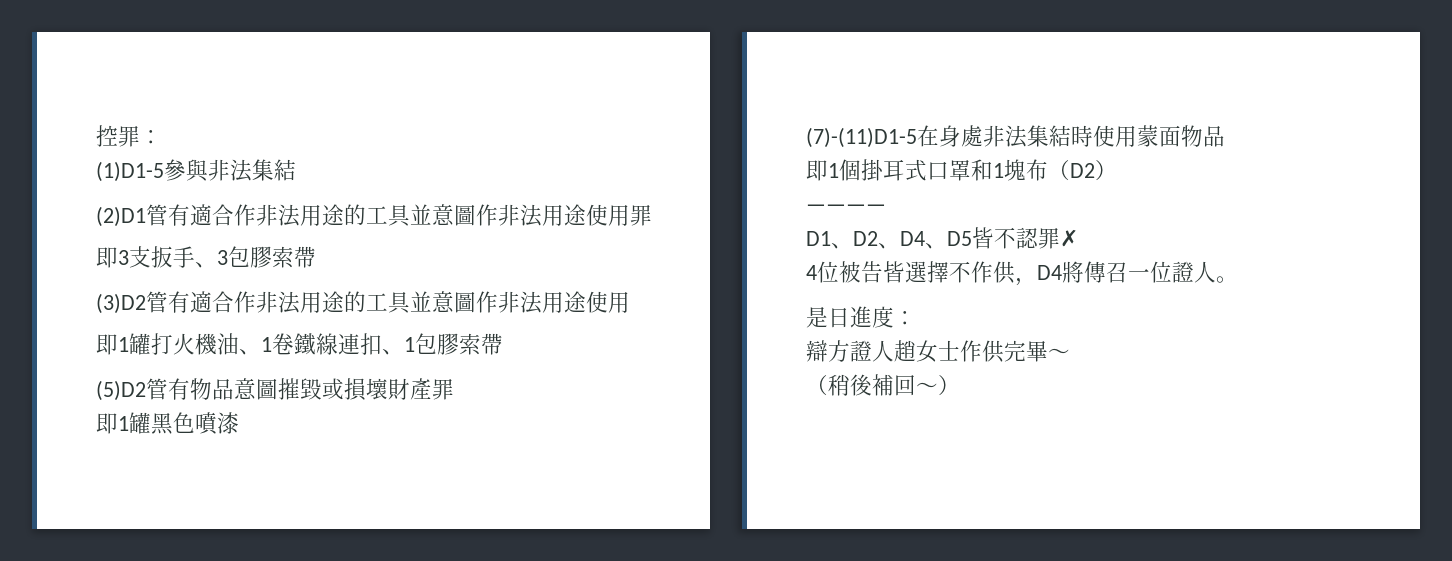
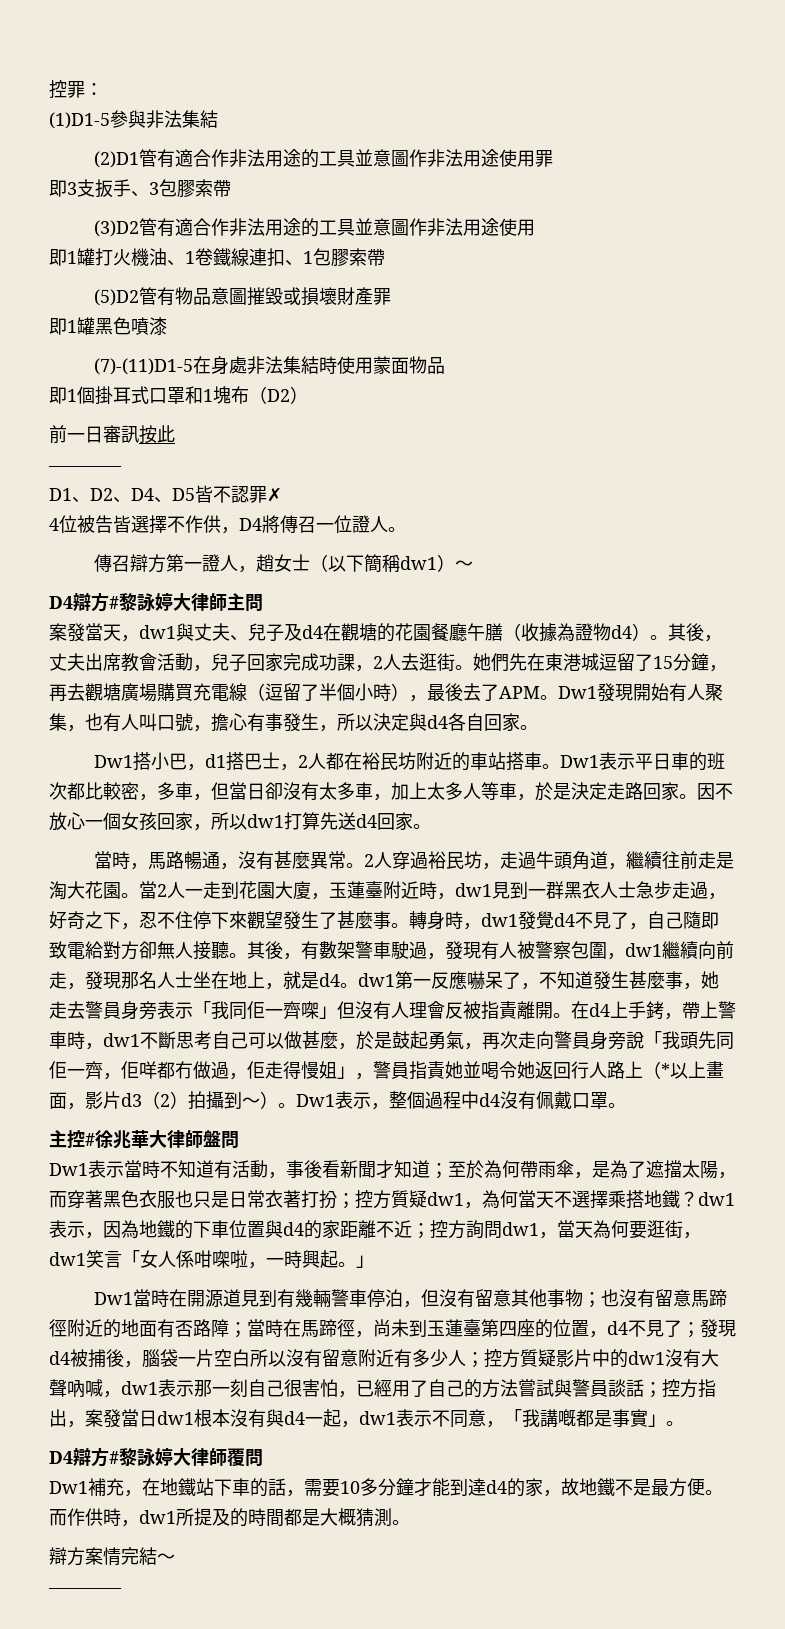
(1117, 170) none -> [49,425,175,444] // 前一日審訊按此
[806,306,916,328] [806,340,1070,363] [806,374,960,396] 是日進度： // 辯方證人趙女士作供完畢～ // （稍後補回～） -> [94,554,474,573] [49,592,263,612] [49,623,722,642] [49,653,727,672] [49,683,723,702] [49,713,538,732] [94,752,726,771] [49,782,733,801] [49,812,431,831] [94,851,735,870] [49,881,726,900] [49,911,719,930] [49,941,734,960] [49,971,719,990] [49,1001,736,1020] [49,1031,734,1050] [49,1061,724,1080] [49,1091,626,1110] [49,1130,239,1149] [49,1160,736,1179] [49,1190,735,1209] [49,1220,701,1239] [49,1250,374,1269] [94,1289,728,1308] [49,1319,736,1338] [49,1349,719,1368] [49,1379,716,1398] [49,1409,684,1428] [49,1447,263,1467] [49,1478,723,1497] [49,1508,410,1527] [49,1547,175,1566] [48,1588,122,1593] 傳召辯方第一證人，趙女士（以下簡稱dw1）～ // D4辯方#黎詠婷大律師主問 // 案發當天，dw1與丈夫、兒子及d4在觀塘的花園餐廳午膳（收據為證物d4）。其後，丈夫出席教會活動，兒子回家完成功課，2人去逛街。她們先在東港城逗留了15分鐘，再去觀塘廣場購買充電線（逗留了半個小時），最後去了APM。Dw1發現開始有人聚集，也有人叫口號，擔心有事發生，所以決定與d4各自回家。 // Dw1搭小巴，d1搭巴士，2人都在裕民坊附近的車站搭車。Dw1表示平日車的班次都比較密，多車，但當日卻沒有太多車，加上太多人等車，於是決定走路回家。因不放心一個女孩回家，所以dw1打算先送d4回家。 // 當時，馬路暢通，沒有甚麼異常。2人穿過裕民坊，走過牛頭角道，繼續往前走是淘大花園。當2人一走到花園大廈，玉蓮臺附近時，dw1見到一群黑衣人士急步走過，好奇之下，忍不住停下來觀望發生了甚麼事。轉身時，dw1發覺d4不見了，自己隨即致電給對方卻無人接聽。其後，有數架警車駛過，發現有人被警察包圍，dw1繼續向前走，發現那名人士坐在地上，就是d4。dw1第一反應嚇呆了，不知道發生甚麼事，她走去警員身旁表示「我同佢一齊㗎」但沒有人理會反被指責離開。在d4上手銬，帶上警車時，dw1不斷思考自己可以做甚麼，於是鼓起勇氣，再次走向警員身旁說「我頭先同佢一齊，佢咩都冇做過，佢走得慢姐」，警員指責她並喝令她返回行人路上（*以上畫面，影片d3（2）拍攝到～）。Dw1表示，整個過程中d4沒有佩戴口罩。 // 主控#徐兆華大律師盤問 // Dw1表示當時不知道有活動，事後看新聞才知道；至於為何帶雨傘，是為了遮擋太陽，而穿著黑色衣服也只是日常衣著打扮；控方質疑dw1，為何當天不選擇乘搭地鐵？dw1表示，因為地鐵的下車位置與d4的家距離不近；控方詢問dw1，當天為何要逛街，dw1笑言「女人係咁㗎啦，一時興起。」 // Dw1當時在開源道見到有幾輛警車停泊，但沒有留意其他事物；也沒有留意馬蹄徑附近的地面有否路障；當時在馬蹄徑，尚未到玉蓮臺第四座的位置，d4不見了；發現d4被捕後，腦袋一片空白所以沒有留意附近有多少人；控方質疑影片中的dw1沒有大聲吶喊，dw1表示那一刻自己很害怕，已經用了自己的方法嘗試與警員談話；控方指出，案發當日dw1根本沒有與d4一起，dw1表示不同意，「我講嘅都是事實」。 // D4辯方#黎詠婷大律師覆問 // Dw1補充，在地鐵站下車的話，需要10多分鐘才能到達d4的家，故地鐵不是最方便。而作供時，dw1所提及的時間都是大概猜測。 // 辯方案情完結～ // ————

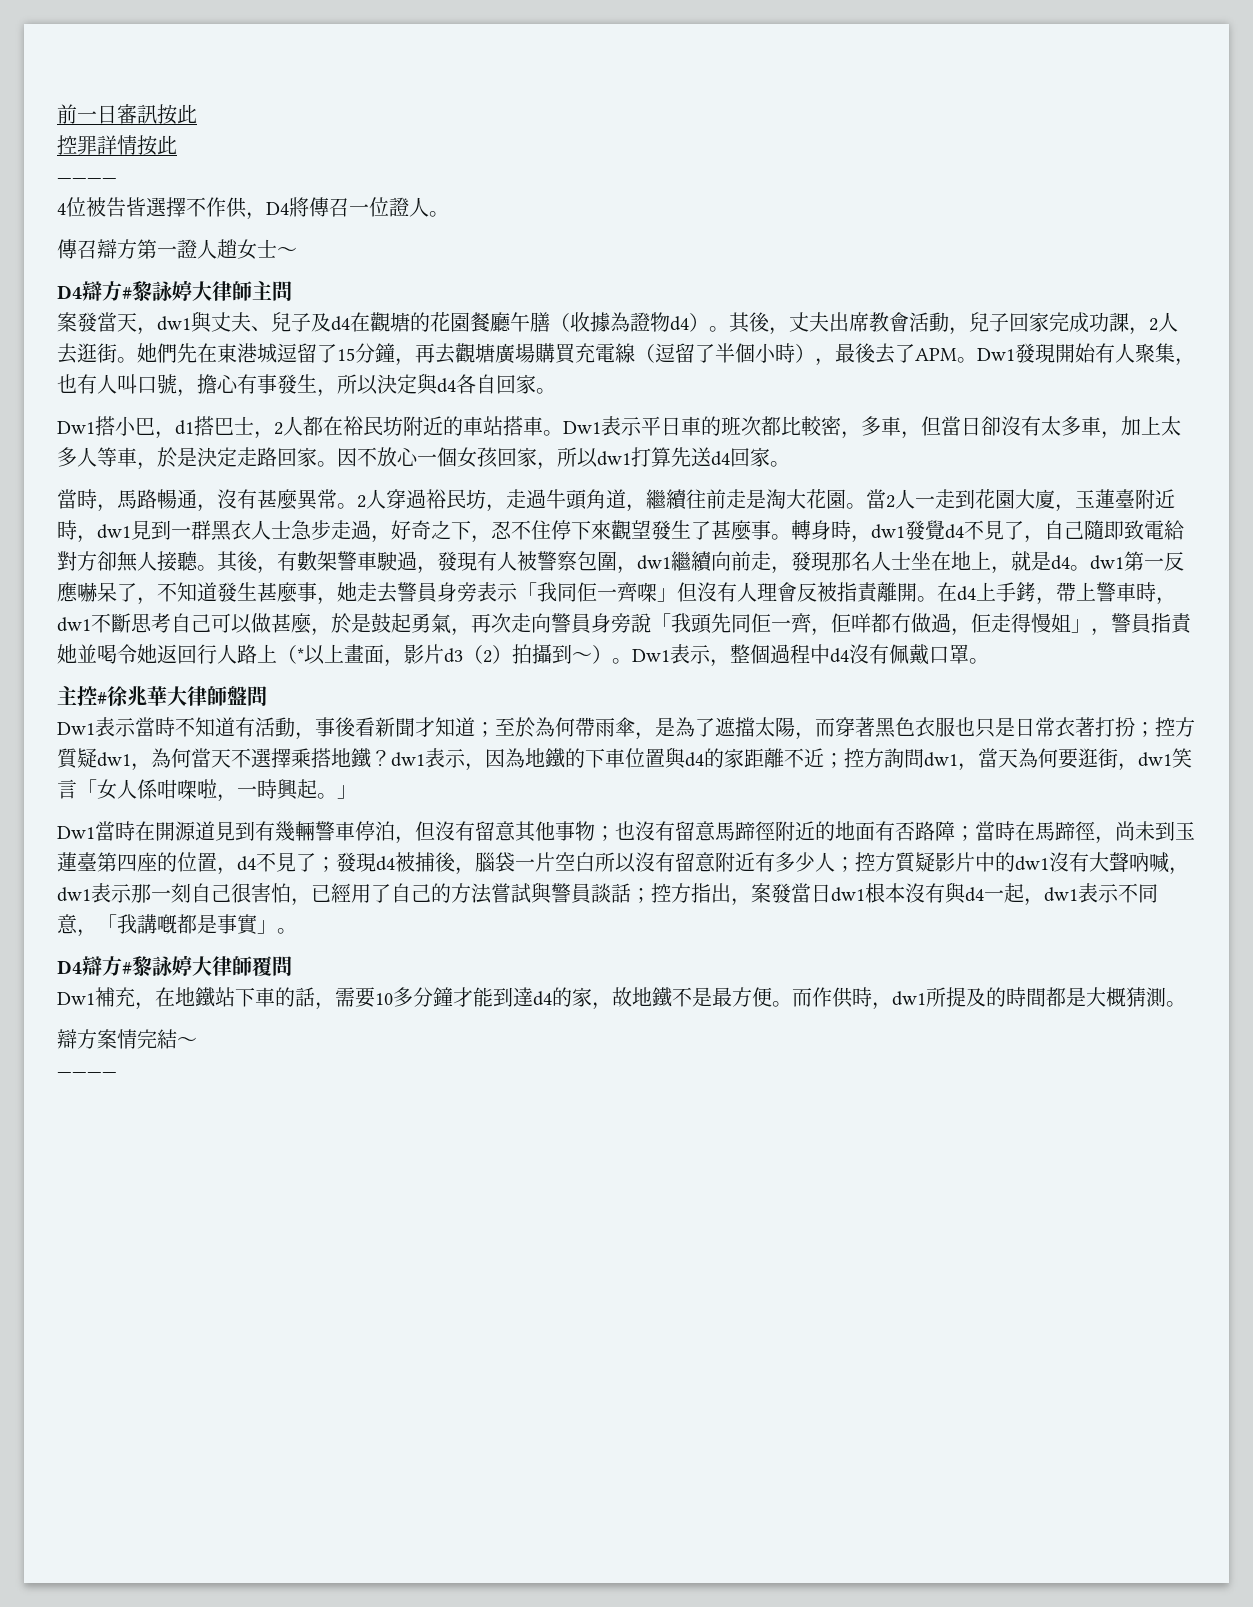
[49,80,103,99] [49,110,218,129] [94,149,554,168] [49,179,231,198] [94,218,536,237] [49,248,385,267] [94,287,392,306] [49,317,167,335] [94,356,446,375] [49,386,308,405] [49,425,175,444] [48,466,122,471] [49,485,282,503] 控罪： // (1)D1-5參與非法集結 // (2)D1管有適合作非法用途的工具並意圖作非法用途使用罪 // 即3支扳手、3包膠索帶 // (3)D2管有適合作非法用途的工具並意圖作非法用途使用 // 即1罐打火機油、1卷鐵線連扣、1包膠索帶 // (5)D2管有物品意圖摧毀或損壞財產罪 // 即1罐黑色噴漆 // (7)-(11)D1-5在身處非法集結時使用蒙面物品 // 即1個掛耳式口罩和1塊布（D2） // 前一日審訊按此 // ———— // D1、D2、D4、D5皆不認罪✗ -> [57,104,197,125] [57,135,177,156] [57,178,117,184] 前一日審訊按此 // 控罪詳情按此 // ————
[238,554,456,573] ，趙女士（以下簡稱dw1） -> [217,239,277,260] 趙女士

